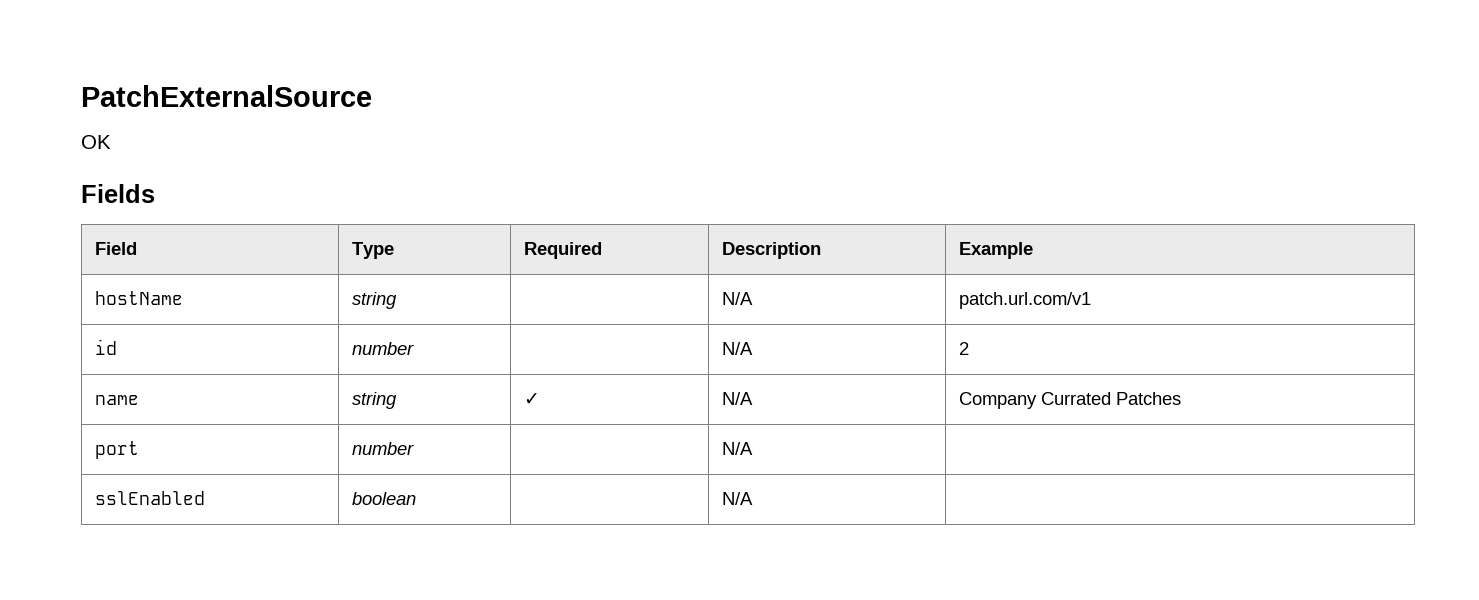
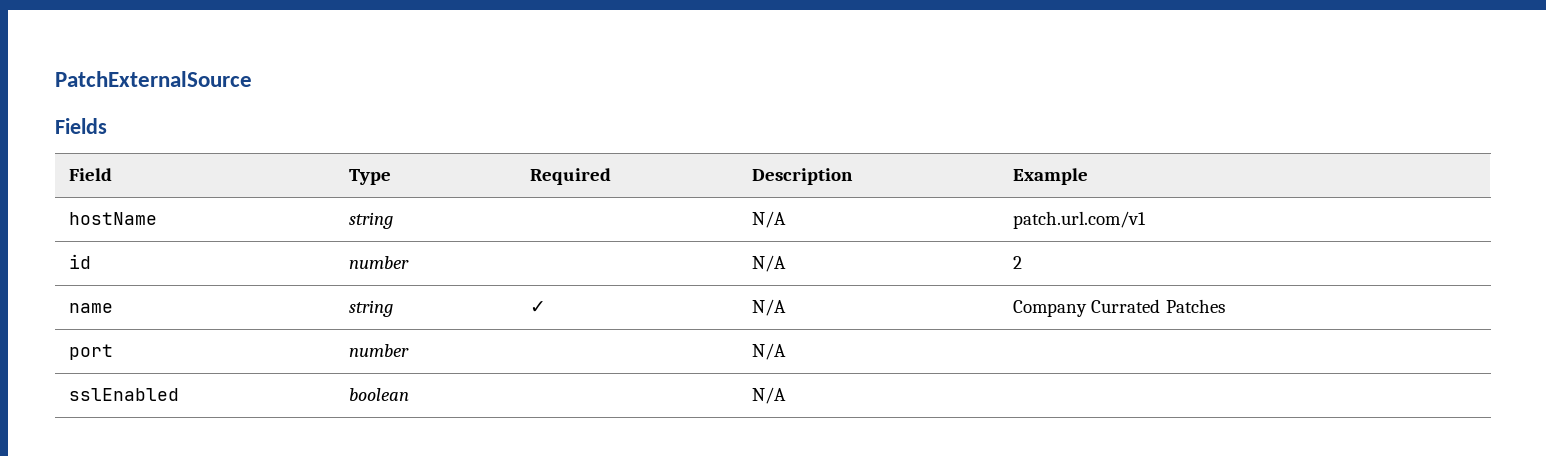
[81,135,111,149] // OK -> (252, 79) none

